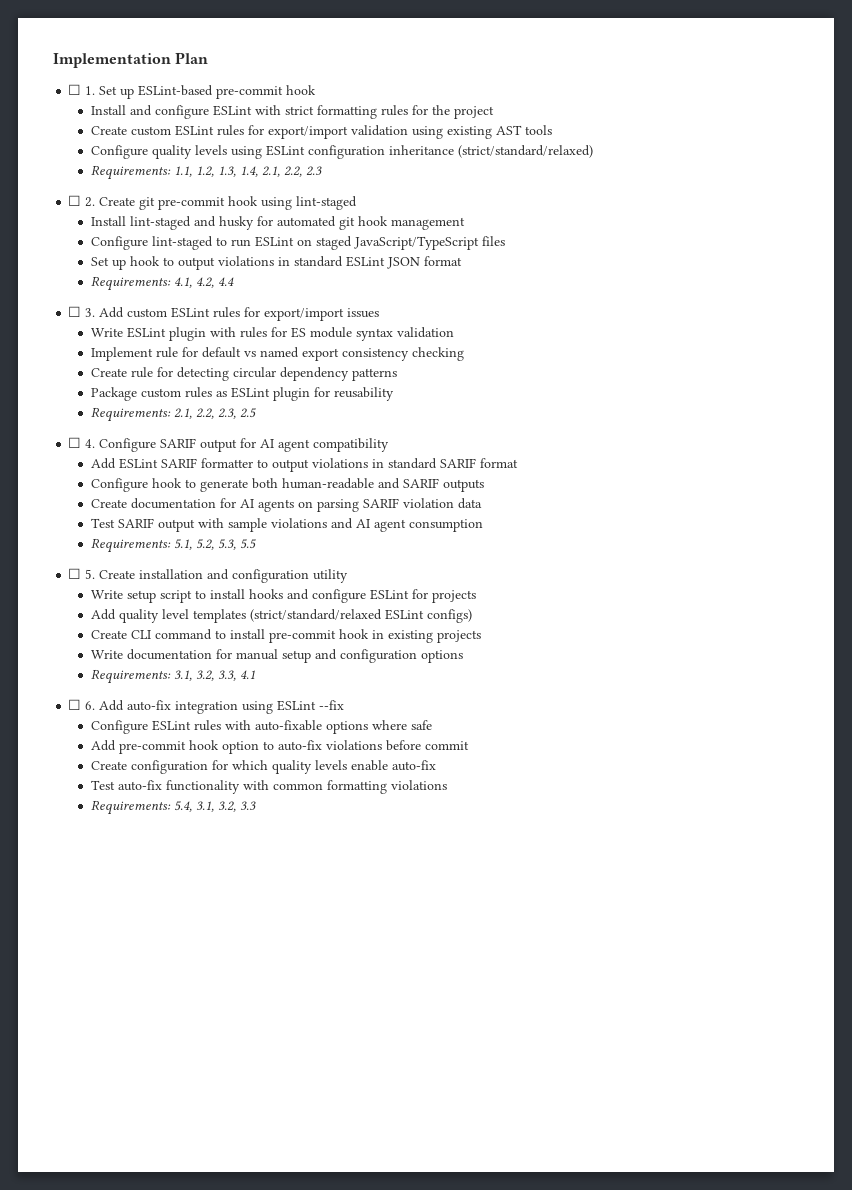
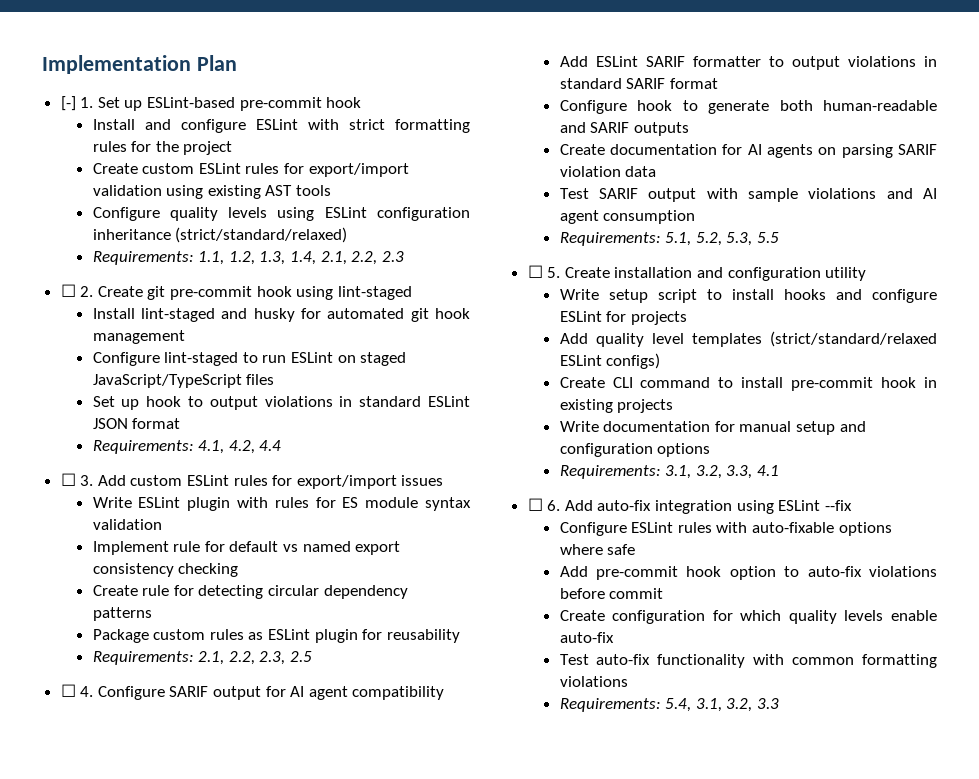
[68,84,82,95] ☐ -> [60,96,76,111] [-]

